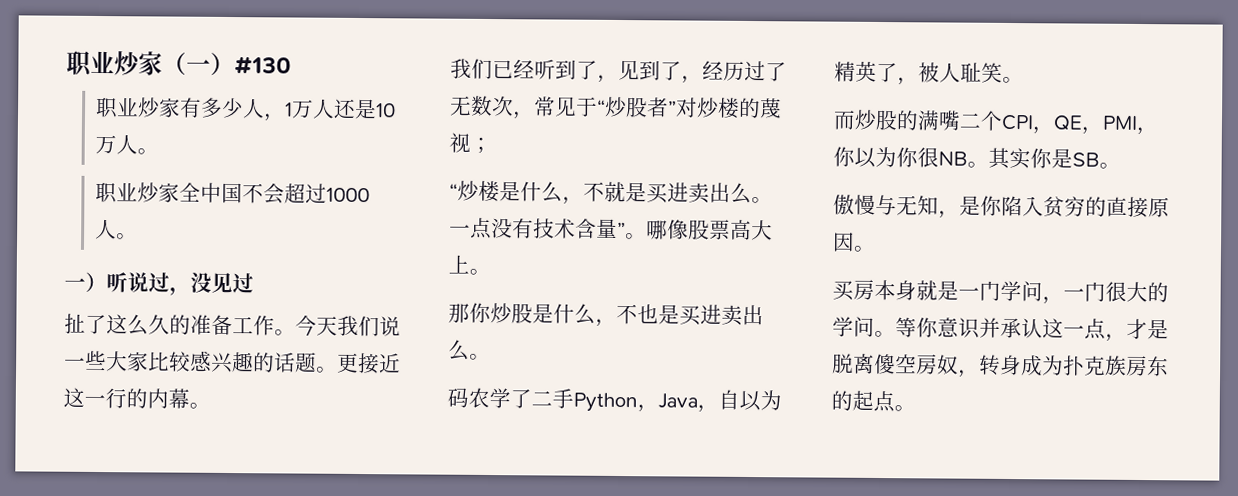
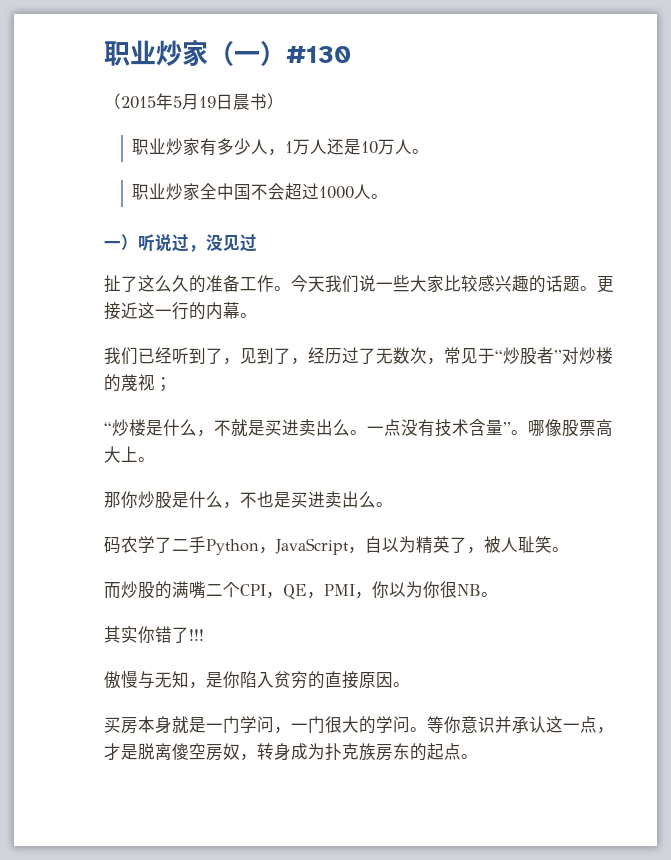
(291, 65) none -> [104,93,284,110] // （2015年5月19日晨书）
[658,393,698,409] Java -> [275,538,349,555] JavaScript
[988,147,1121,170] 其实你是SB。 -> [104,626,204,643] // 其实你错了!!!

